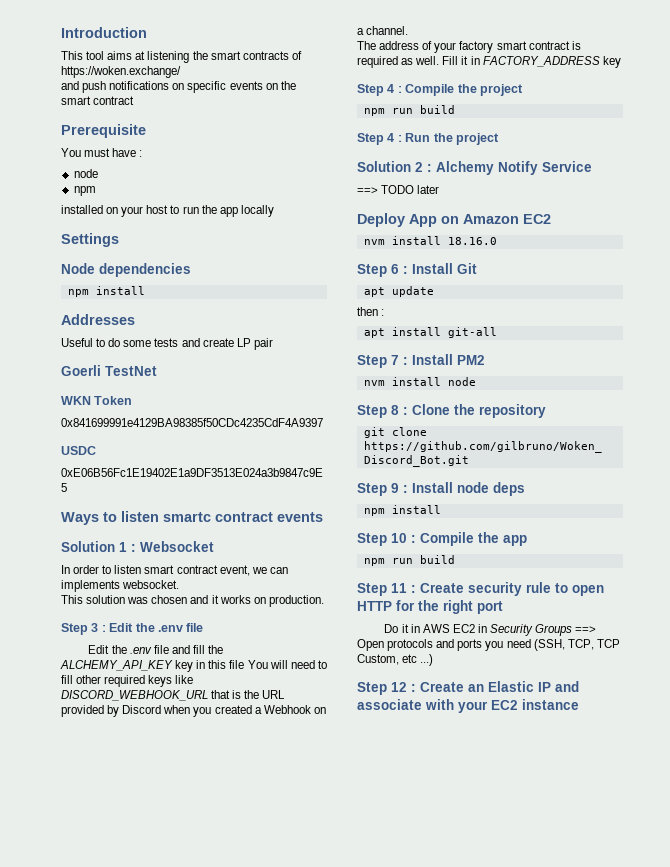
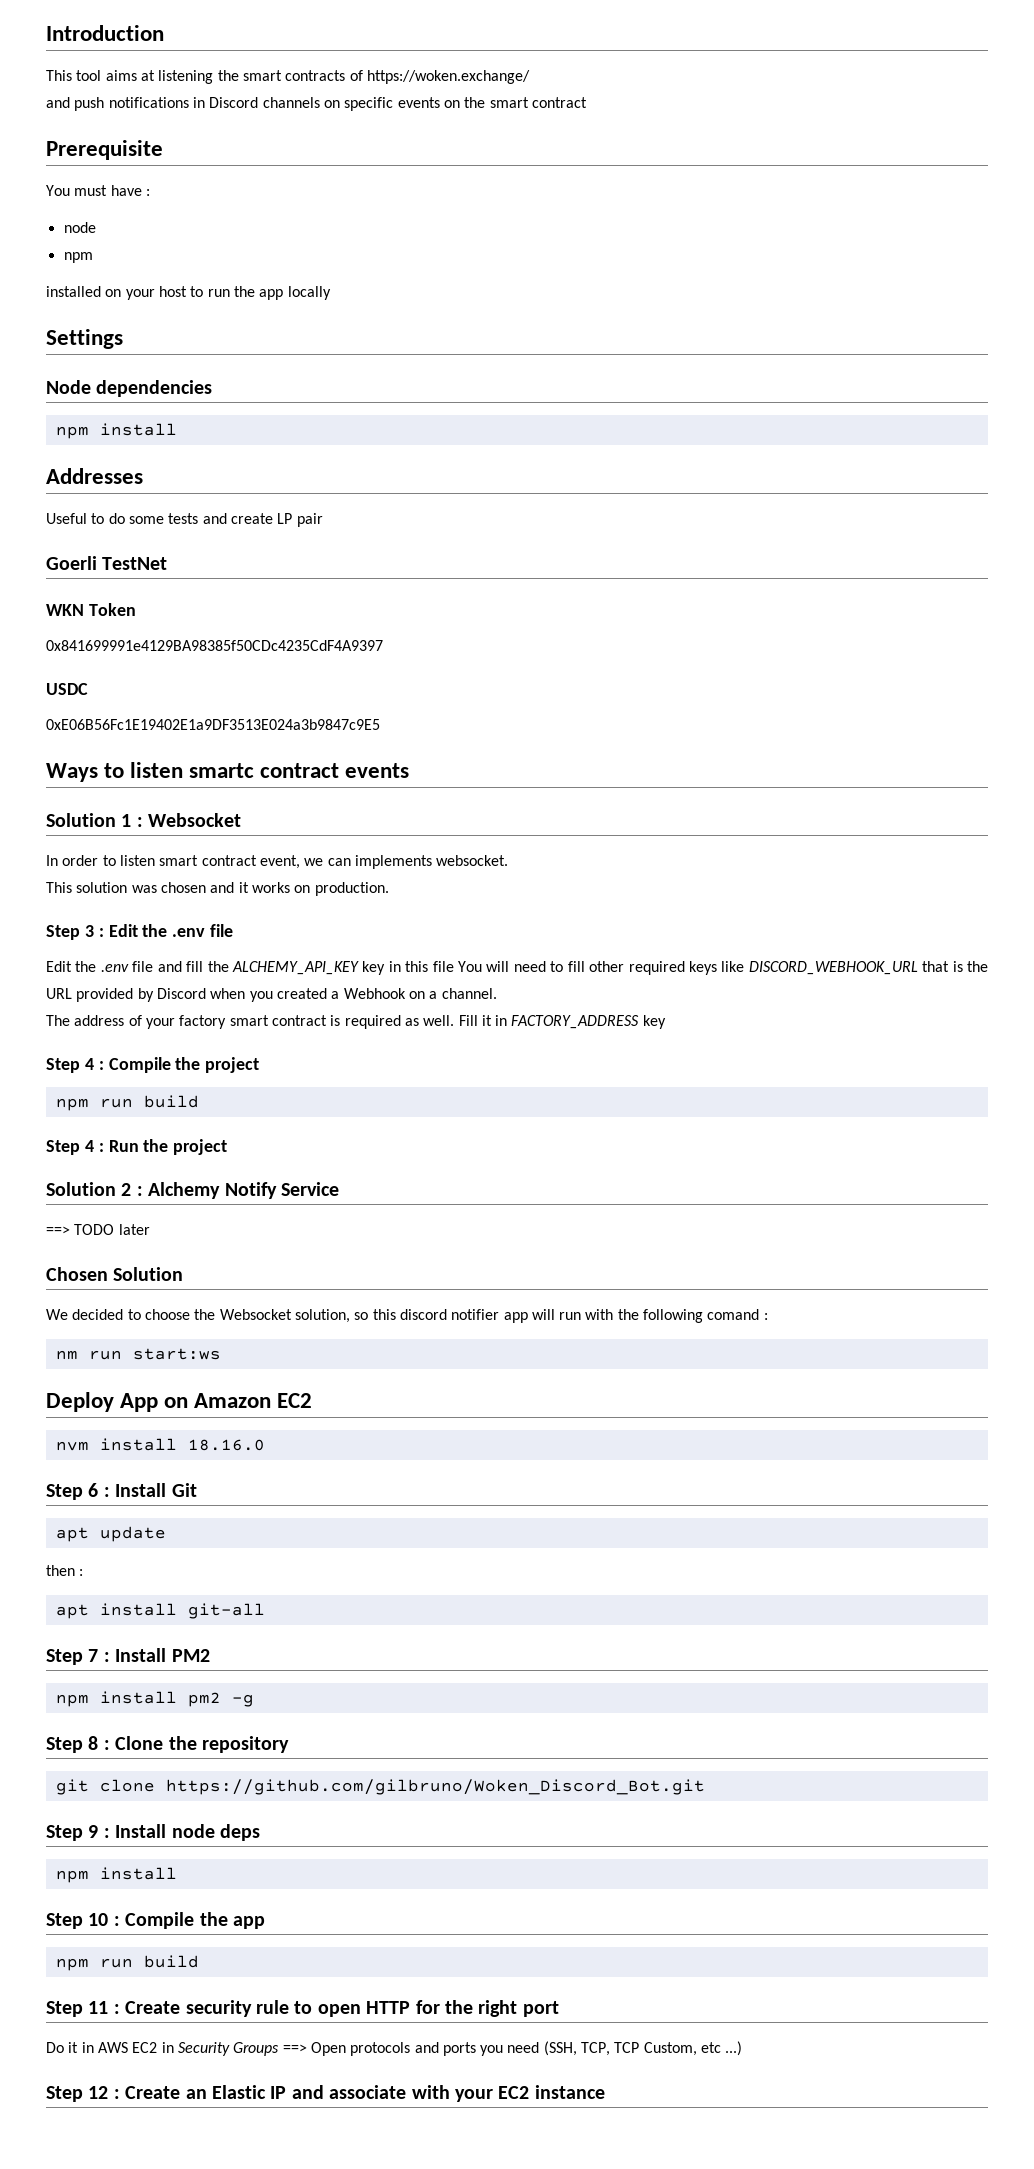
(170, 85) none -> [192,97,320,108] in Discord channels
(440, 189) none -> [46,1267,184,1281] [46,1309,768,1323] [55,1348,221,1360] // Chosen Solution // We decided to choose the Websocket solution, so this discord notifier app will run with the following comand : // nm run start:ws
[363,377,476,386] nvm install node -> [55,1691,254,1707] npm install pm2 -g

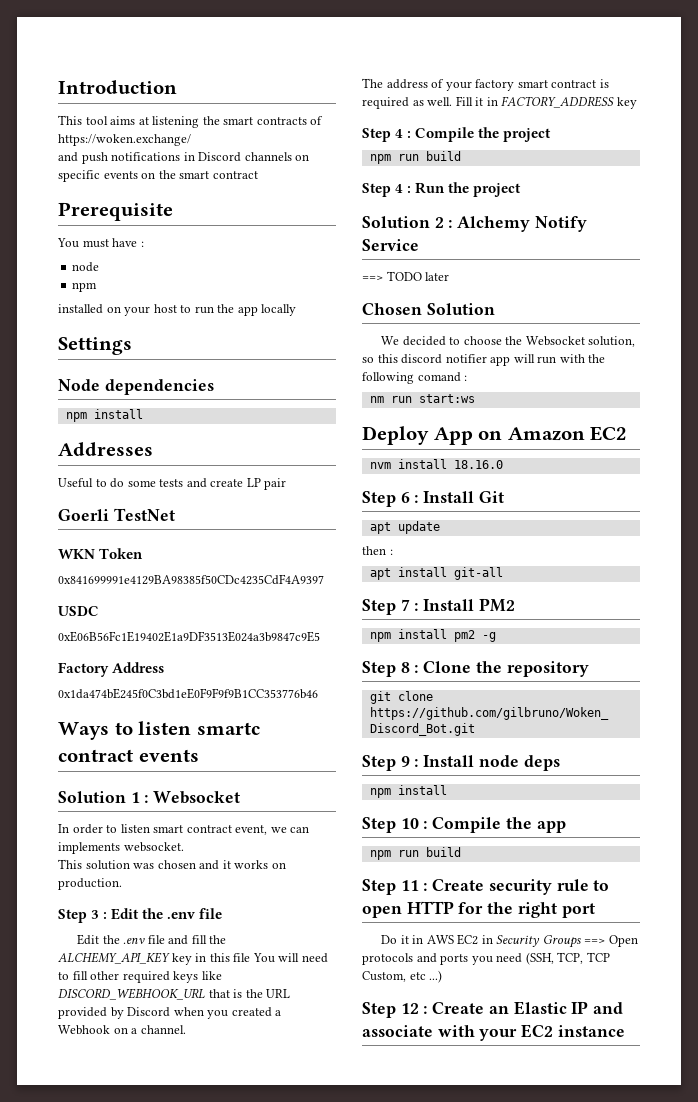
(380, 724) none -> [58,662,165,677] [58,688,318,699] // Factory Address // 0x1da474bE245f0C3bd1eE0F9F9f9B1CC353776b46

